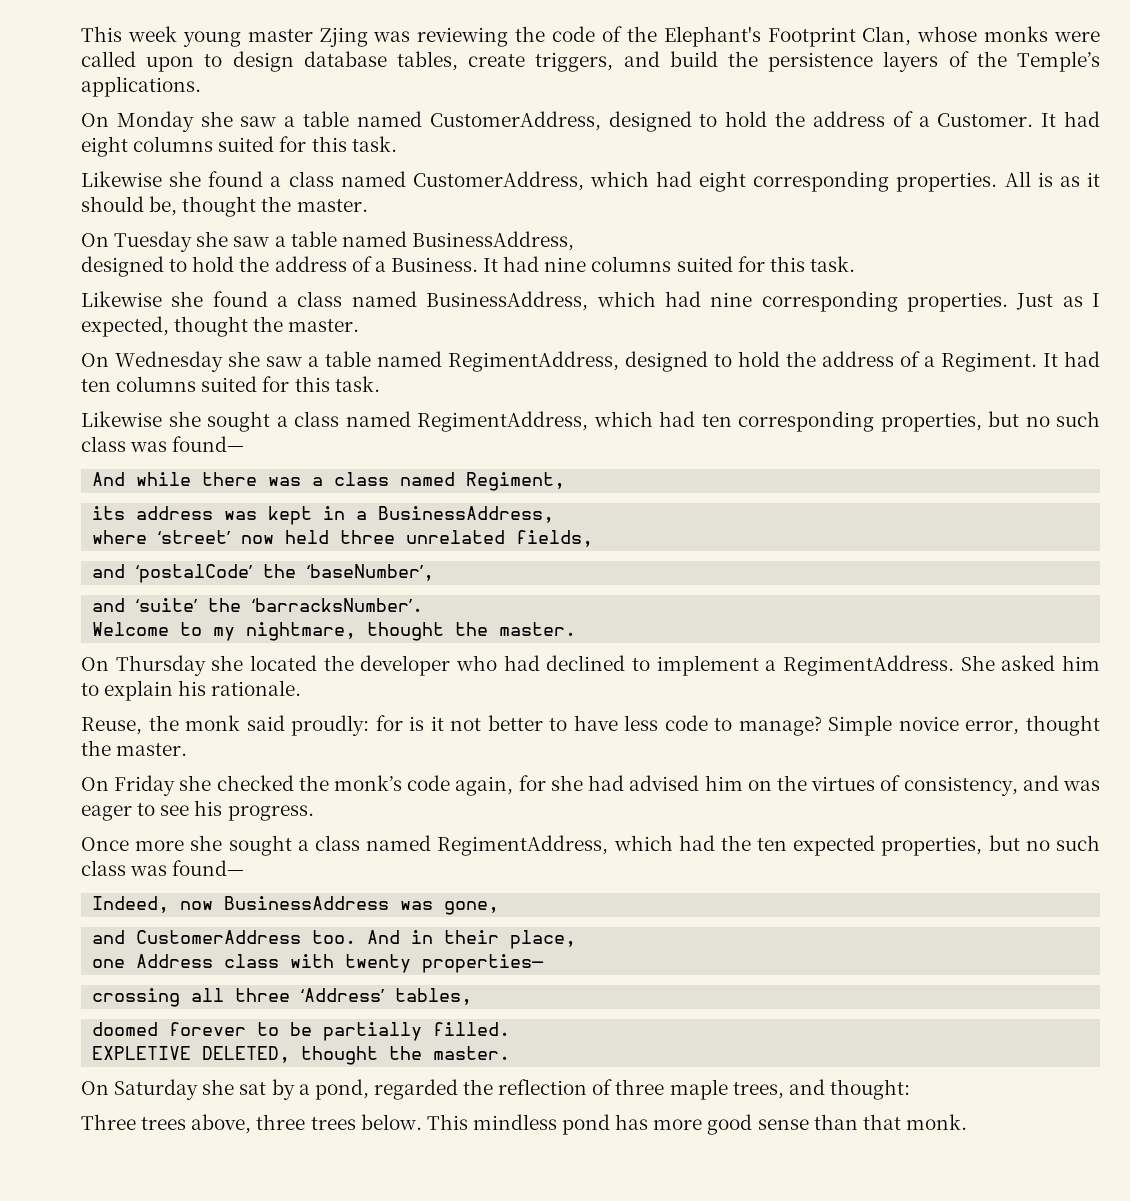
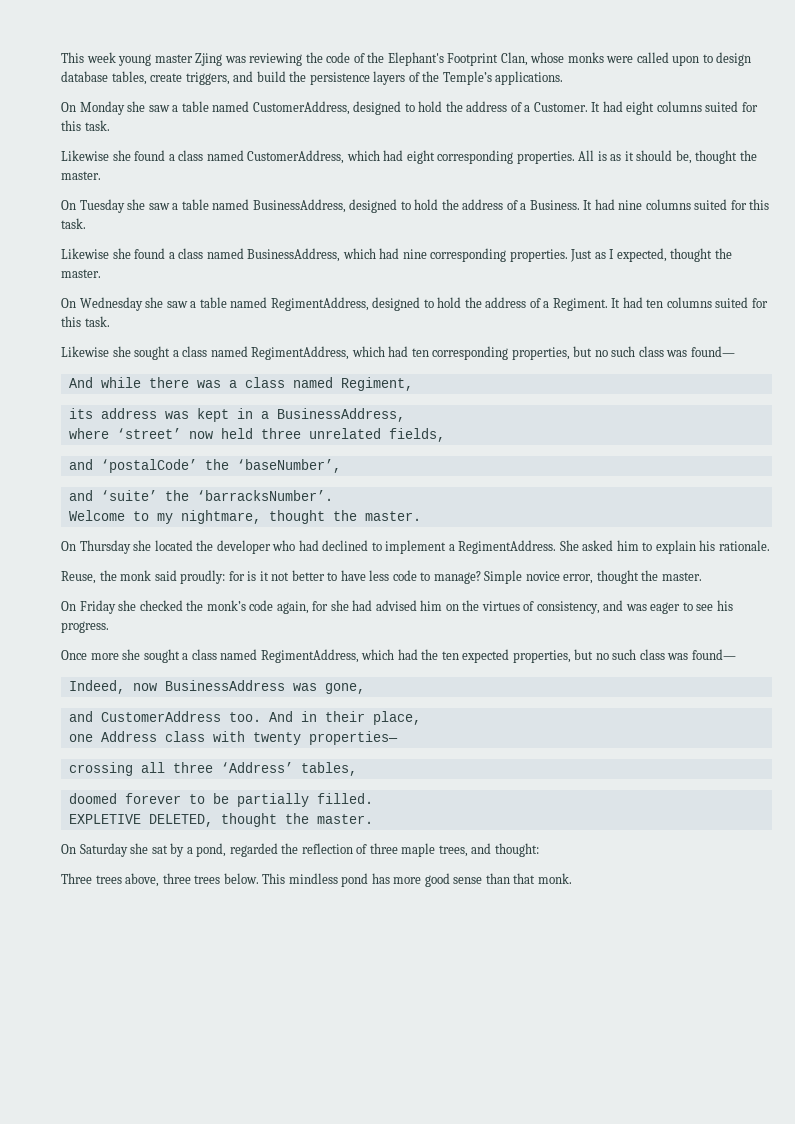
(574, 241) // -> (346, 206) none

